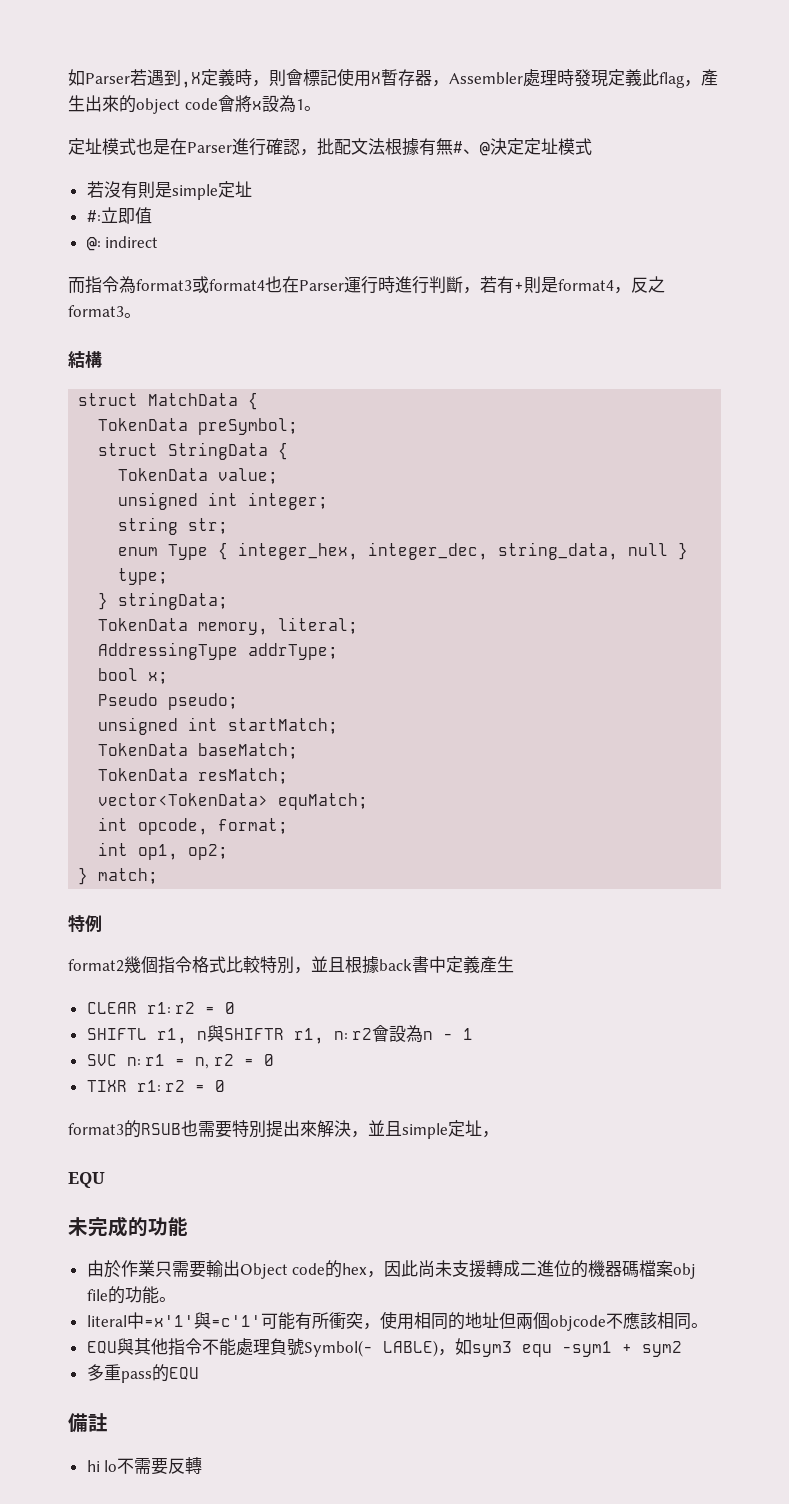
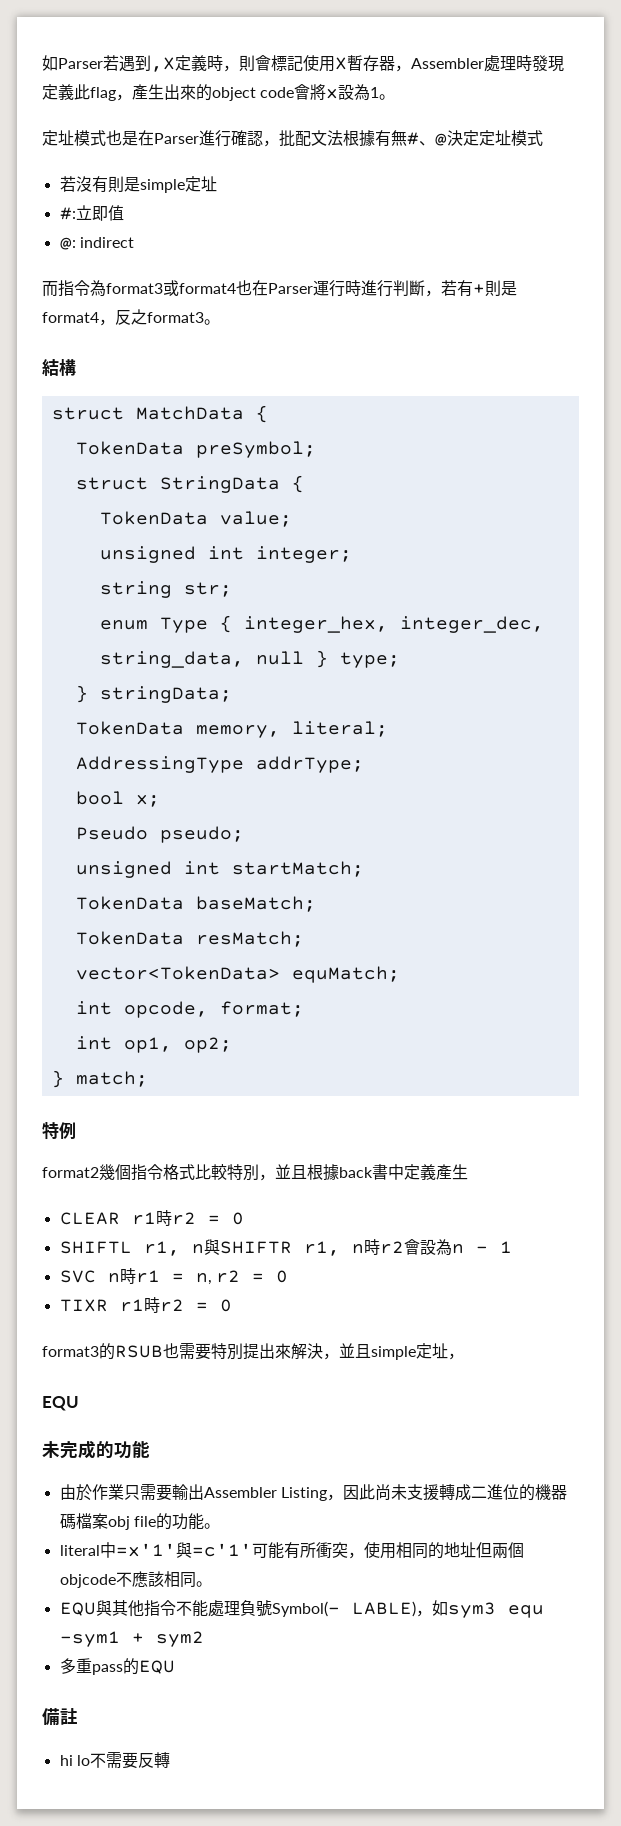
[146,1002,171,1014] r1: -> [131,1210,172,1226] r1時
[333,1031,348,1040] n: -> [351,1239,380,1255] n時
[126,1057,141,1066] n: -> [107,1268,136,1284] n時
[136,1080,161,1092] r1: -> [119,1297,160,1313] r1時
[239,1260,368,1279] Object code的hex -> [203,1487,327,1501] Assembler Listing

